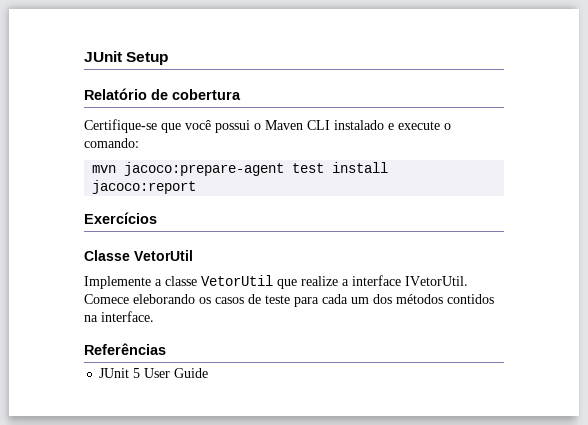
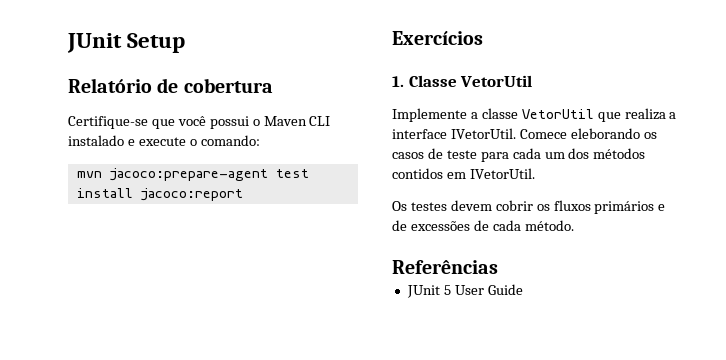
(157, 218) none -> [392,76,404,87] 1.
[301,276,338,286] realize -> [624,108,666,120] realiza
[84,311,154,322] na interface. -> [446,168,535,179] [392,200,666,214] [392,220,574,231] em IVetorUtil. // Os testes devem cobrir os fluxos primários e de excessões de cada método.

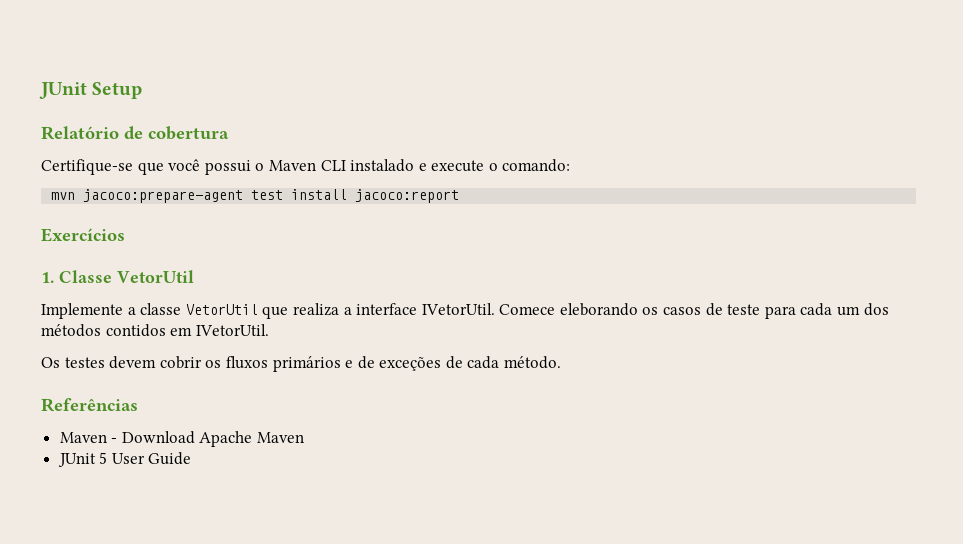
[410,221,470,231] excessões -> [379,357,442,371] exceções
(498, 267) none -> [59,431,305,447] // Maven - Download Apache Maven

